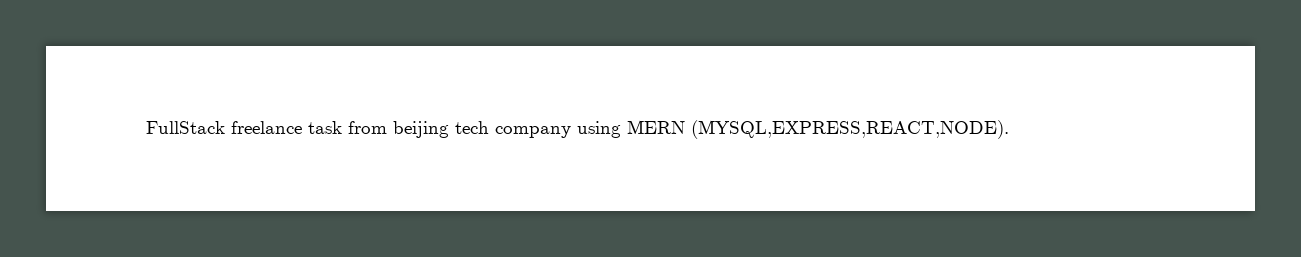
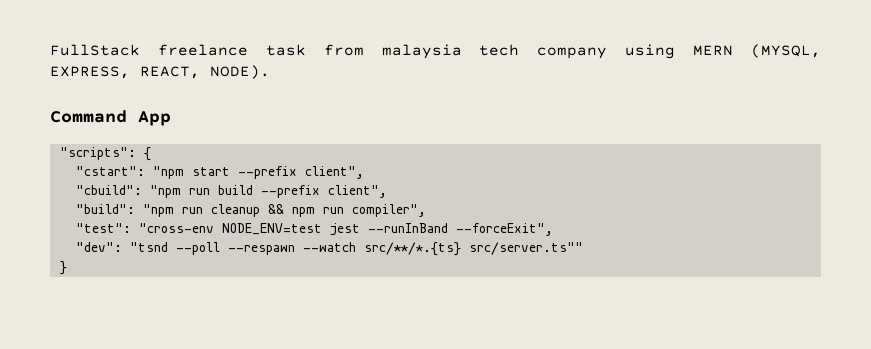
[393,121,449,138] beijing -> [381,44,462,59] malaysia
[691,120,1009,139] (MYSQL,EXPRESS,REACT,NODE). -> [751,44,822,58] [50,65,270,79] [50,110,171,126] [59,147,151,161] [75,166,364,179] [75,185,387,198] [75,204,426,217] [75,223,553,236] [75,242,583,256] [59,261,67,275] (MYSQL, EXPRESS, REACT, NODE). // Command App // "scripts": { // "cstart": "npm start --prefix client", // "cbuild": "npm run build --prefix client", // "build": "npm run cleanup && npm run compiler", // "test": "cross-env NODE_ENV=test jest --runInBand --forceExit", // "dev": "tsnd --poll --respawn --watch src/**/*.{ts} src/server.ts"" // }

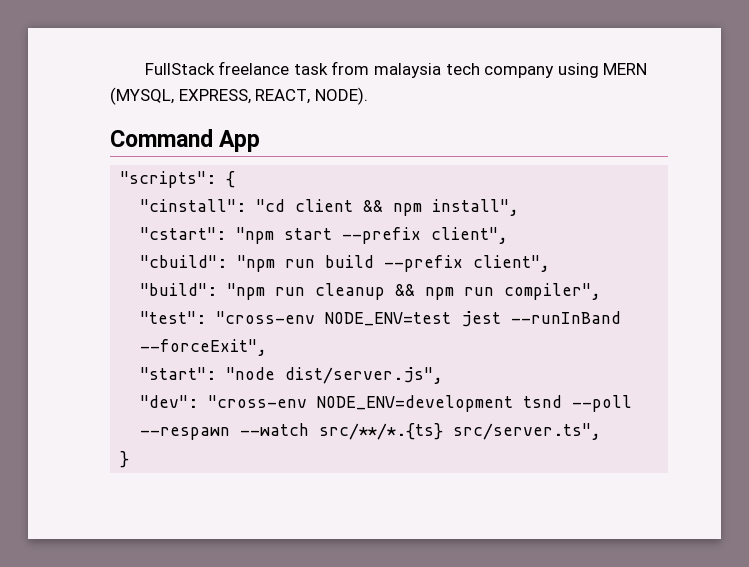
(151, 154) none -> [140,199,520,216] // "cinstall": "cd client && npm install",
[75,242,168,252] "dev": "tsnd -> [140,367,444,384] [140,395,563,412] "start": "node dist/server.js", // "dev": "cross-env NODE_ENV=development tsnd
[468,242,583,255] src/server.ts"" -> [453,423,602,440] src/server.ts",

